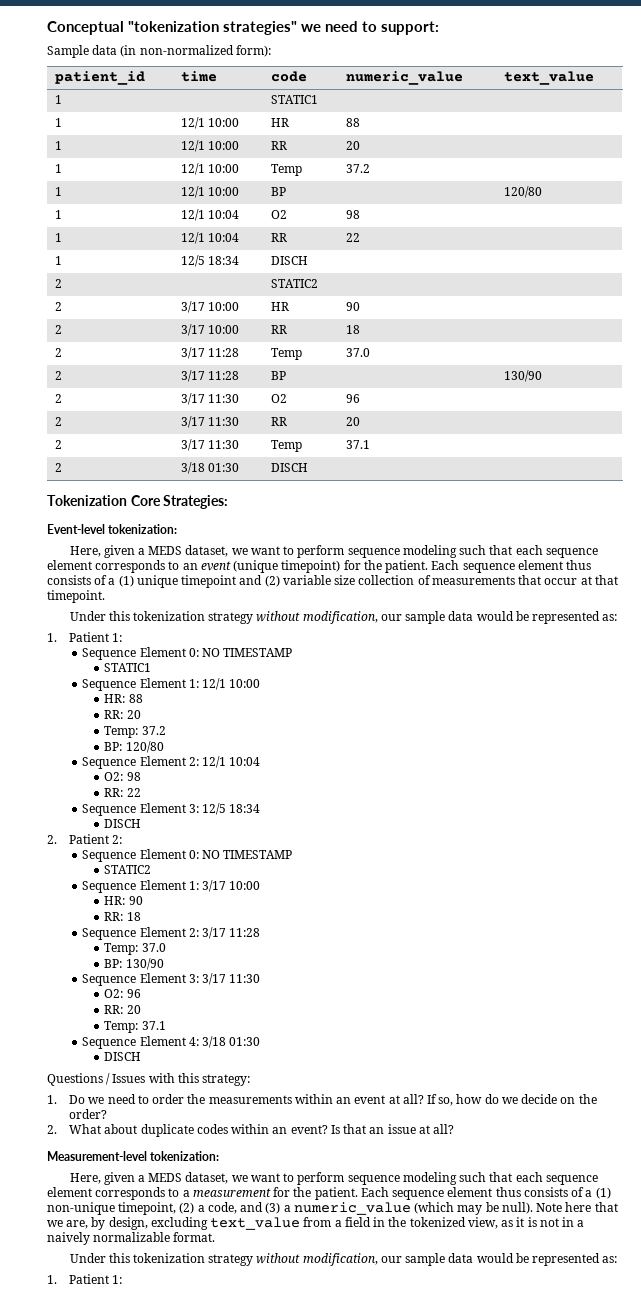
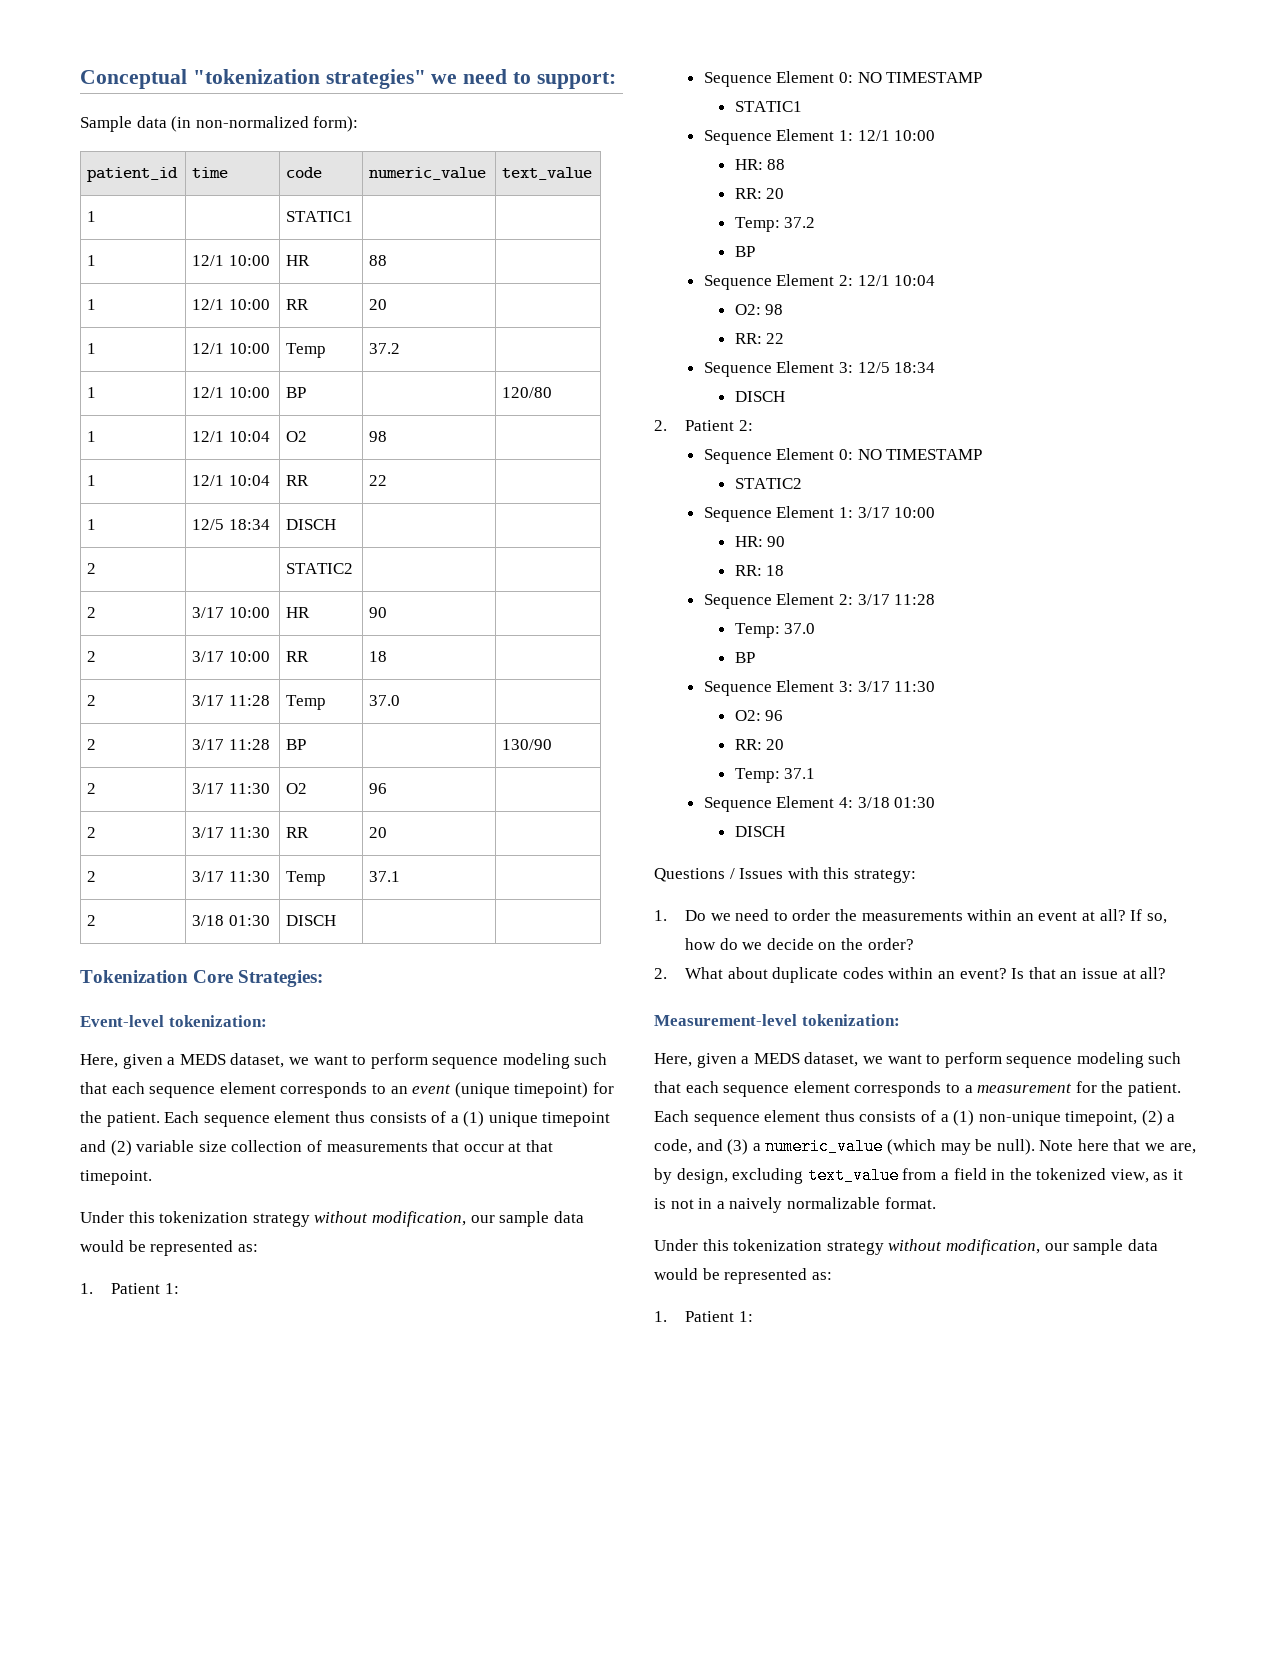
[104,741,164,753] BP: 120/80 -> [734,246,755,257] BP
[104,958,164,970] BP: 130/90 -> [734,652,755,663] BP

